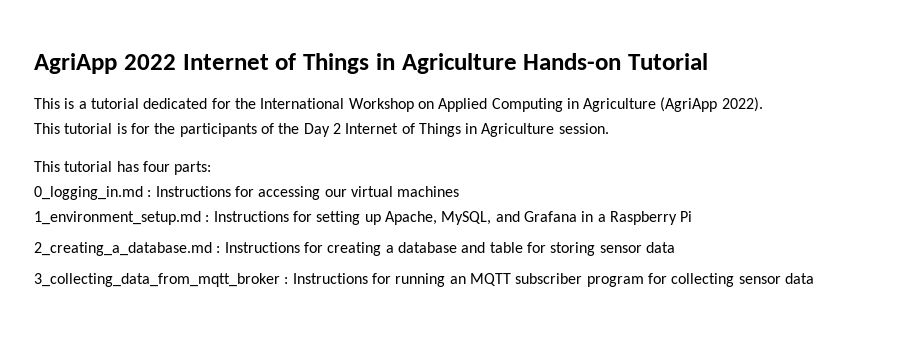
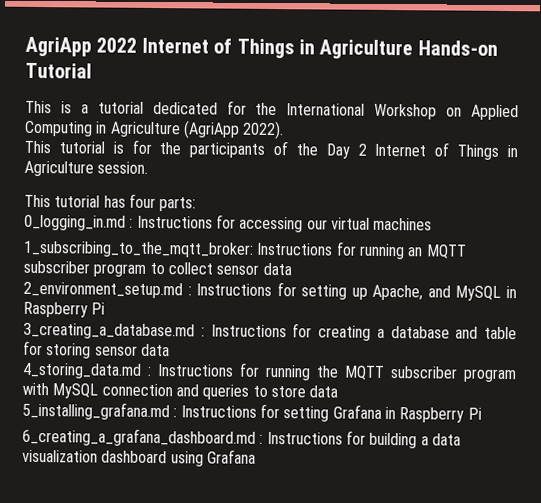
[34,211,201,225] 1_environment_setup.md -> [23,240,467,260] [23,260,292,277] [23,281,183,299] 1_subscribing_to_the_mqtt_broker: Instructions for running an MQTT subscriber program to collect sensor data // 2_environment_setup.md
[441,211,693,225] [34,242,212,256] MySQL, and Grafana in a Raspberry Pi // 2_creating_a_database.md -> [427,285,517,301] [23,301,106,318] [23,322,195,340] and MySQL in Raspberry Pi // 3_creating_a_database.md
[34,273,280,287] 3_collecting_data_from_mqtt_broker -> [22,362,142,379] 4_storing_data.md
[449,273,814,287] an MQTT subscriber program for collecting sensor data -> [316,365,517,383] [22,382,339,400] [22,401,482,423] [22,427,461,449] [22,449,256,467] the MQTT subscriber program with MySQL connection and queries to store data // 5_installing_grafana.md : Instructions for setting Grafana in Raspberry Pi // 6_creating_a_grafana_dashboard.md : Instructions for building a data visualization dashboard using Grafana

